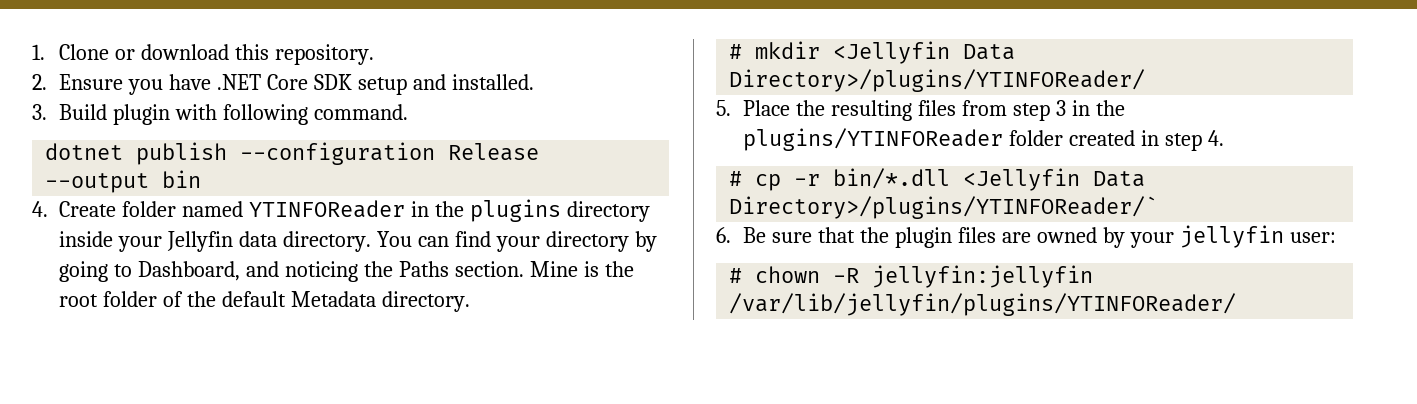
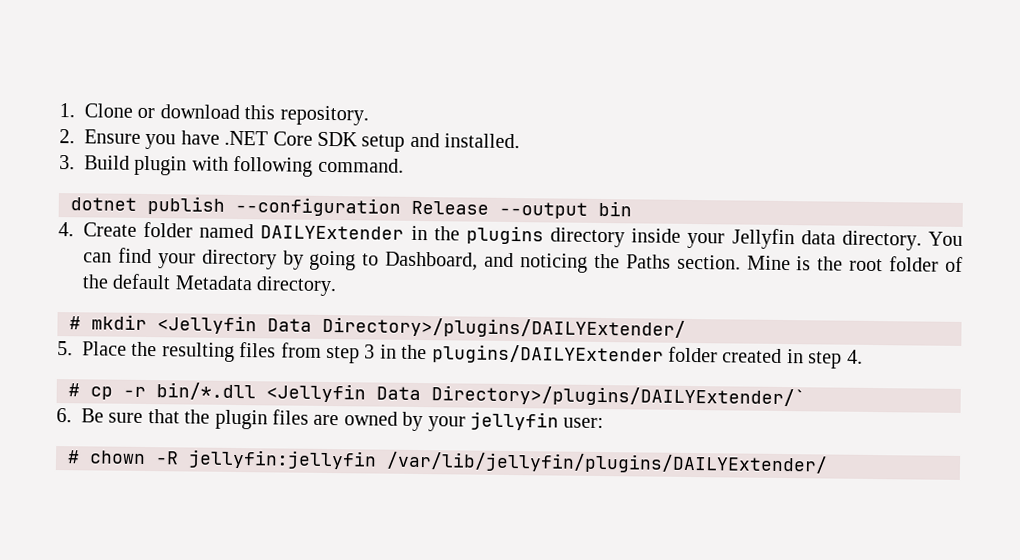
[249,200,406,218] YTINFOReader -> [260,225,405,240] DAILYExtender
[729,69,1146,92] Directory>/plugins/YTINFOReader/ -> [322,316,686,339] Directory>/plugins/DAILYExtender/
[743,128,1004,151] plugins/YTINFOReader -> [431,344,664,365] plugins/DAILYExtender
[729,196,1159,219] Directory>/plugins/YTINFOReader/` -> [431,385,806,408] Directory>/plugins/DAILYExtender/`
[729,293,1237,316] /var/lib/jellyfin/plugins/YTINFOReader/ -> [386,451,828,475] /var/lib/jellyfin/plugins/DAILYExtender/

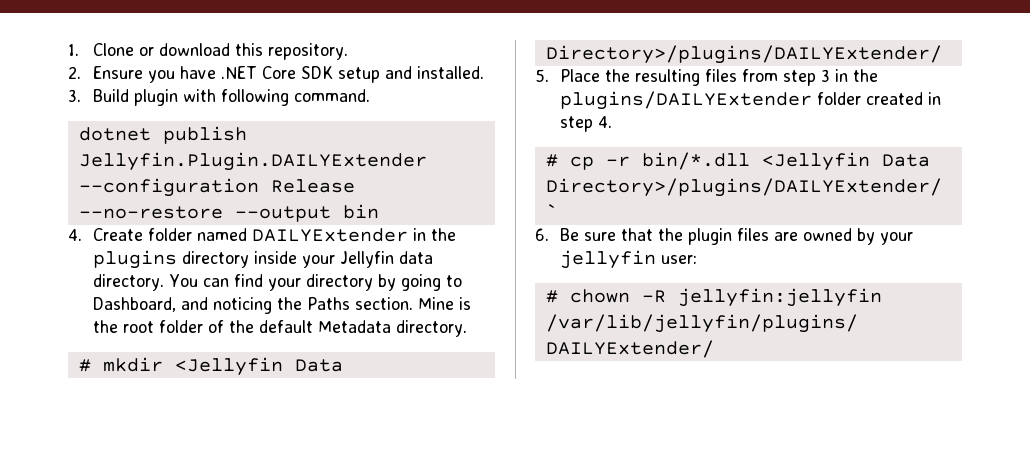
(225, 205) none -> [78,152,427,171] Jellyfin.Plugin.DAILYExtender
(489, 207) none -> [78,206,223,219] --no-restore

